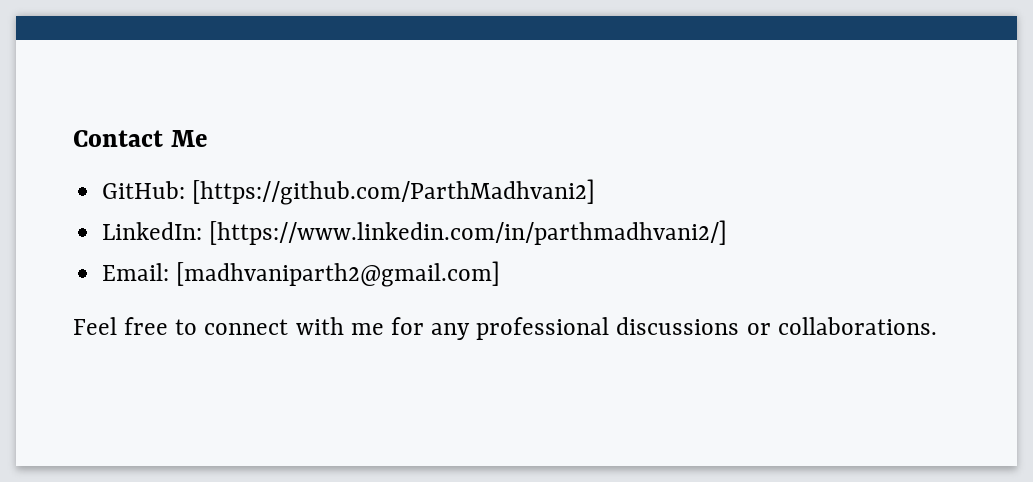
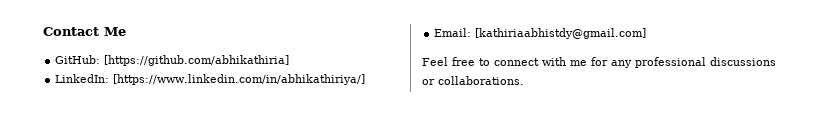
[192,179,596,205] [https://github.com/ParthMadhvani2] -> [104,55,290,66] [https://github.com/abhikathiria]
[209,220,728,245] [https://www.linkedin.com/in/parthmadhvani2/] -> [113,74,366,85] [https://www.linkedin.com/in/abhikathiriya/]
[176,261,501,287] [madhvaniparth2@gmail.com] -> [475,28,647,39] [kathiriaabhistdy@gmail.com]

